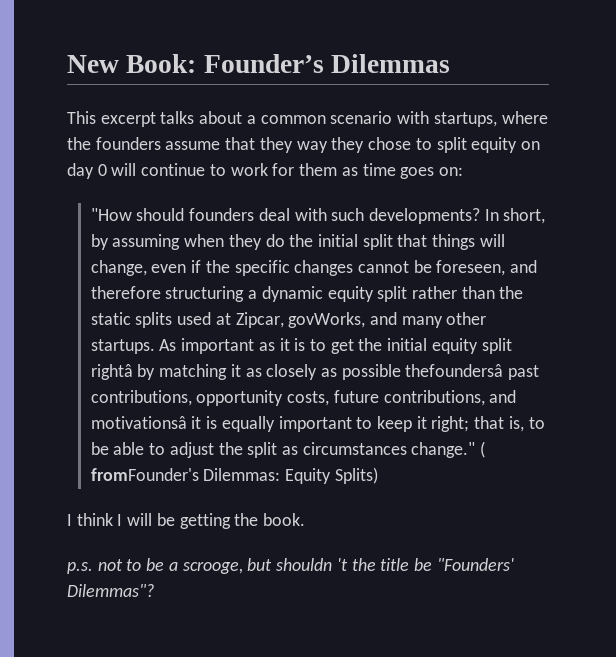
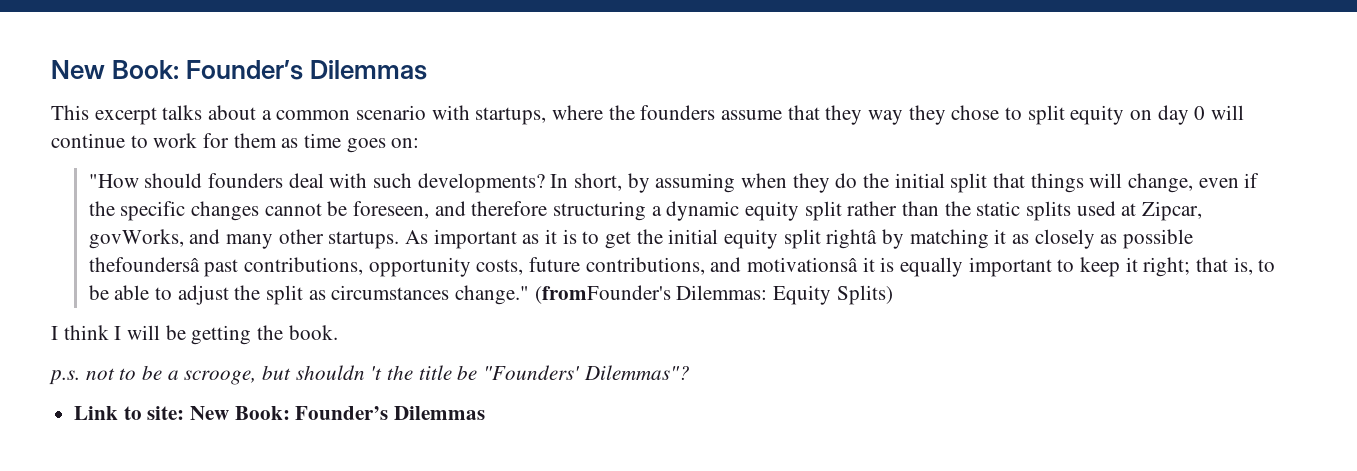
[480,441,486,458] [90,468,199,481] ( fromFounder's -> [534,285,671,304] (fromFounder's
(154, 590) none -> [74,406,486,420] // Link to site: New Book: Founder’s Dilemmas

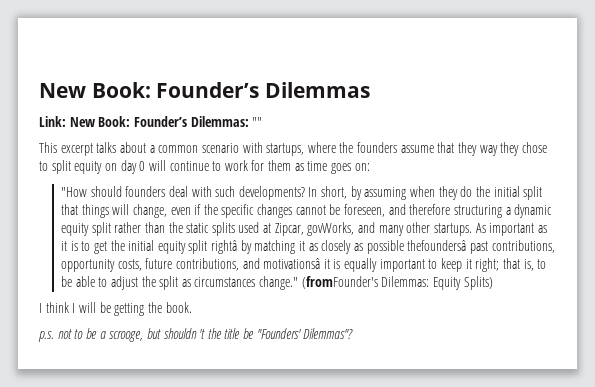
[51,60,428,80] New Book: Founder’s Dilemmas -> [39,82,371,98] [39,116,263,127] New Book: Founder’s Dilemmas // Link: New Book: Founder’s Dilemmas: ""
[74,406,486,420] // Link to site: New Book: Founder’s Dilemmas -> (354, 333) none

